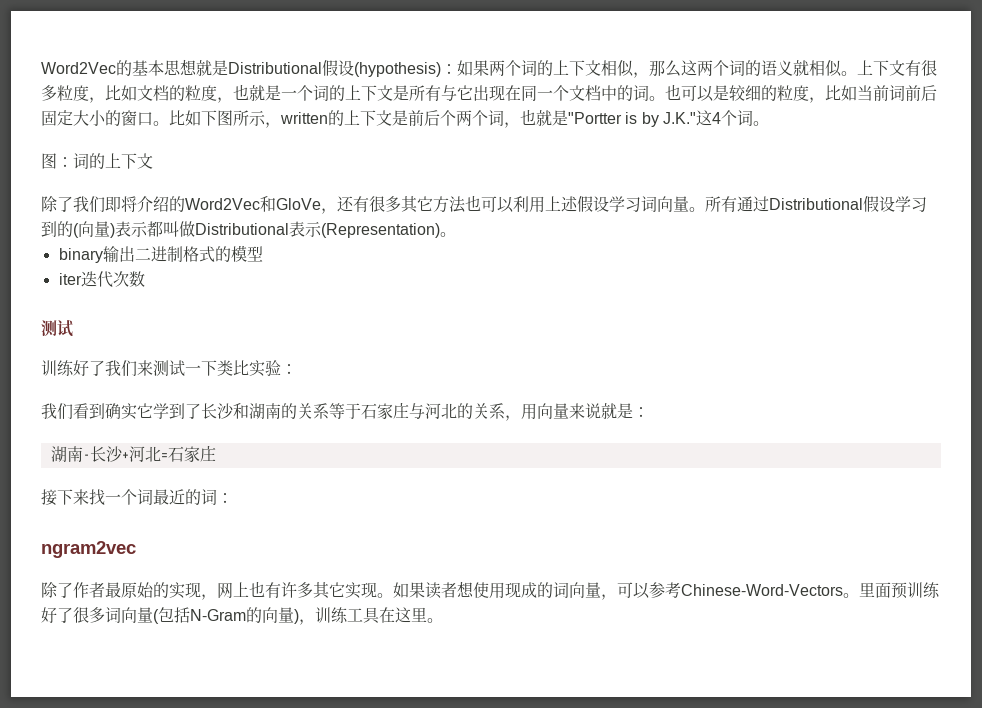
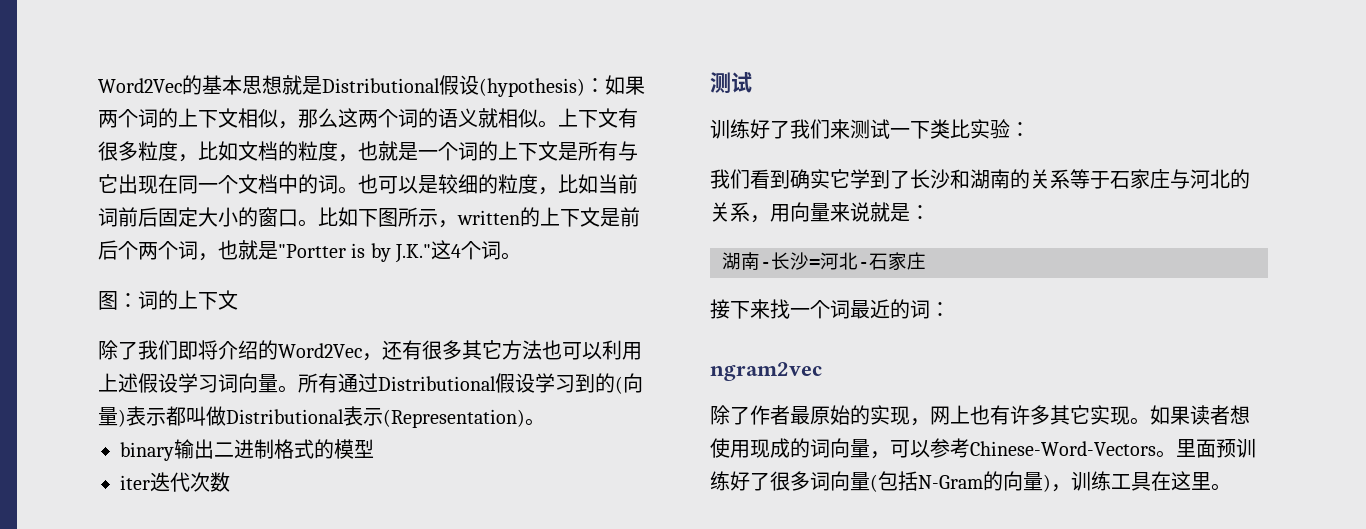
[260,196,321,212] 和GloVe -> (362, 350) none
[121,446,168,462] +河北= -> [809,252,869,270] =河北-

